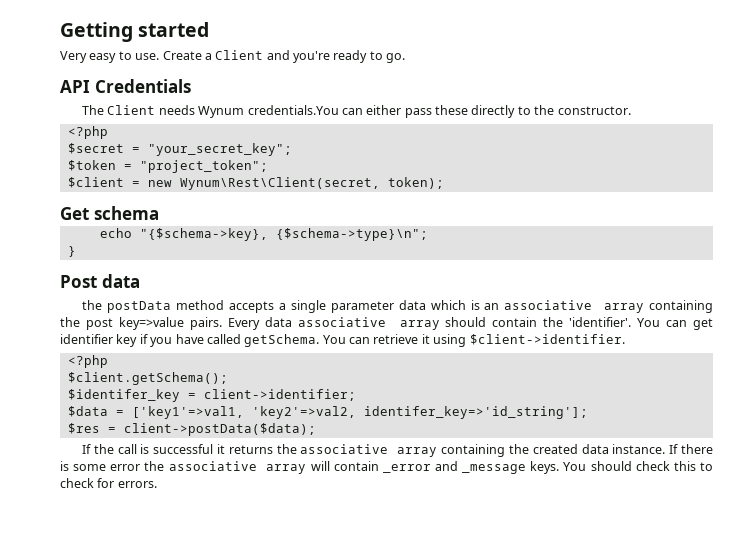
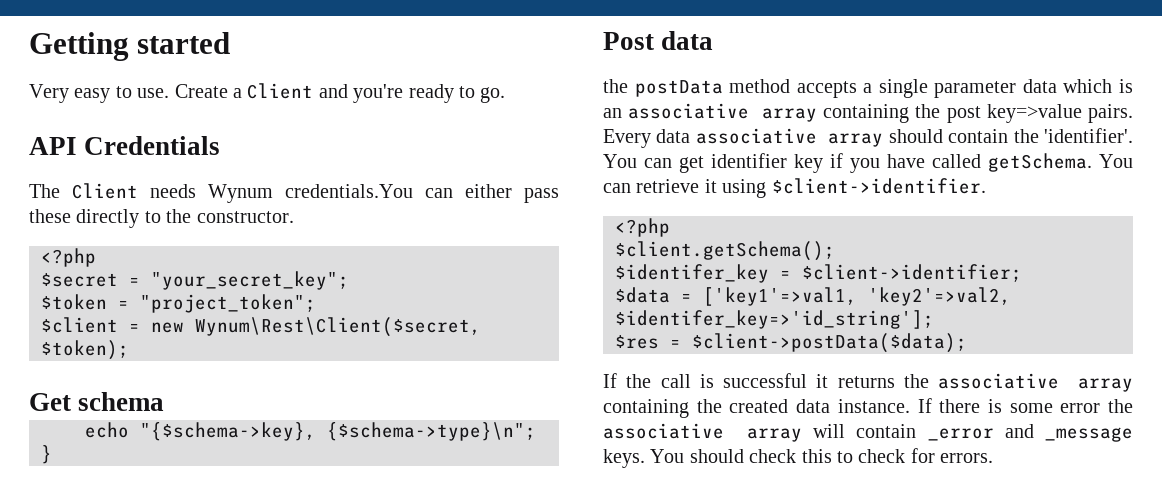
[179,177,444,190] Wynum\Rest\Client(secret, token); -> [195,317,481,337] [41,340,129,360] Wynum\Rest\Client($secret, $token);
[203,389,356,401] client->identifier; -> [802,264,1022,282] $client->identifier;
[363,406,588,419] identifer_key=>'id_string']; -> [615,310,934,329] $identifer_key=>'id_string'];
[123,423,316,436] client->postData($data); -> [692,333,967,353] $client->postData($data);

